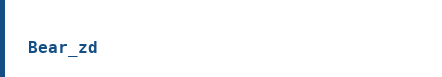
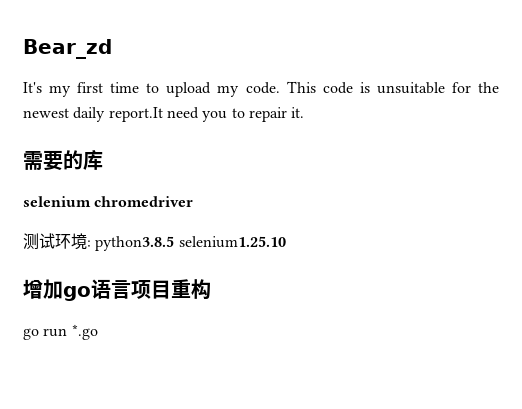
(98, 49) none -> [23,81,500,97] [23,107,305,122] [23,150,103,171] [23,196,194,207] [23,233,286,251] [23,279,211,301] [23,324,98,340] // It's my first time to upload my code. This code is unsuitable for the newest daily report.It need you to repair it. // 需要的库 // selenium chromedriver // 测试环境: python3.8.5 selenium1.25.10 // 增加go语言项目重构 // go run *.go

